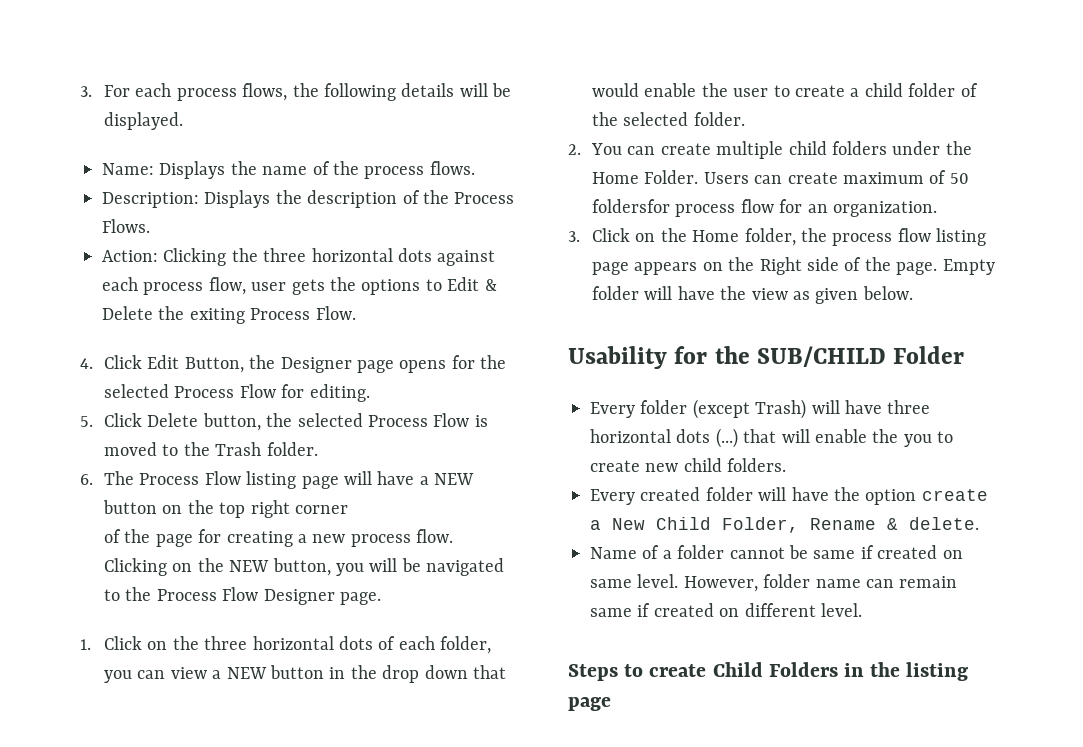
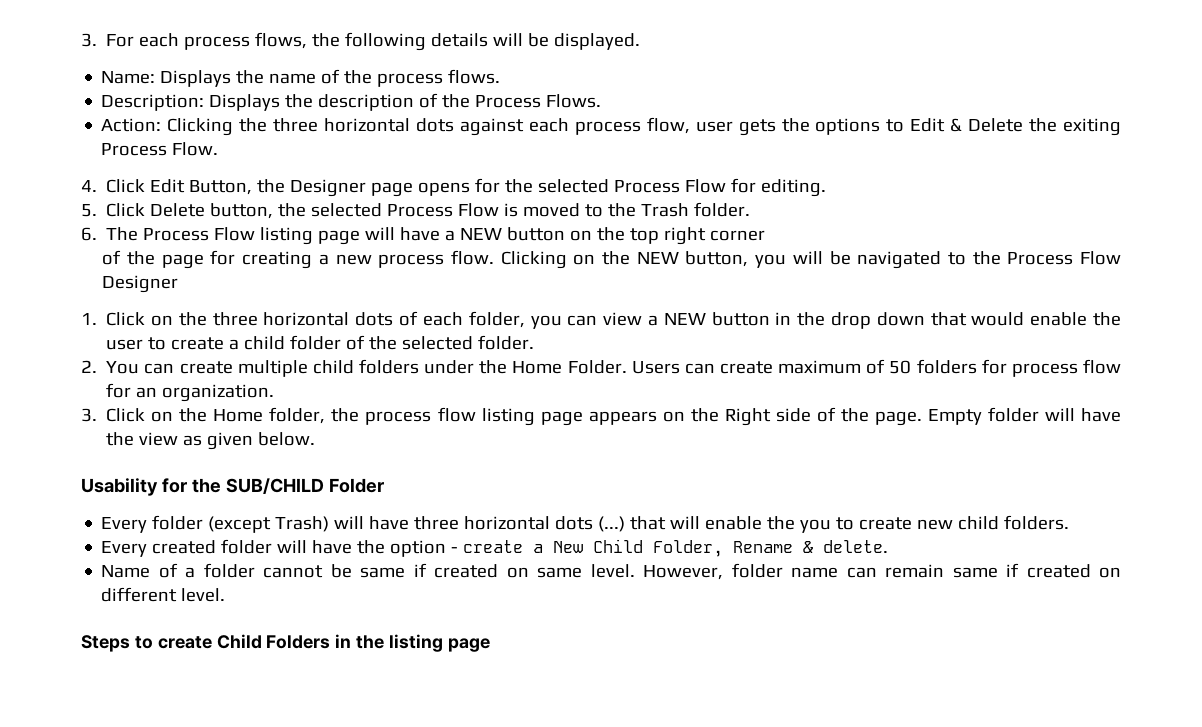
[340,592,382,605] page. -> (179, 284) none
[592,199,671,213] foldersfor -> [916,359,1007,374] folders for
(917, 497) none -> [451,547,459,553] -

